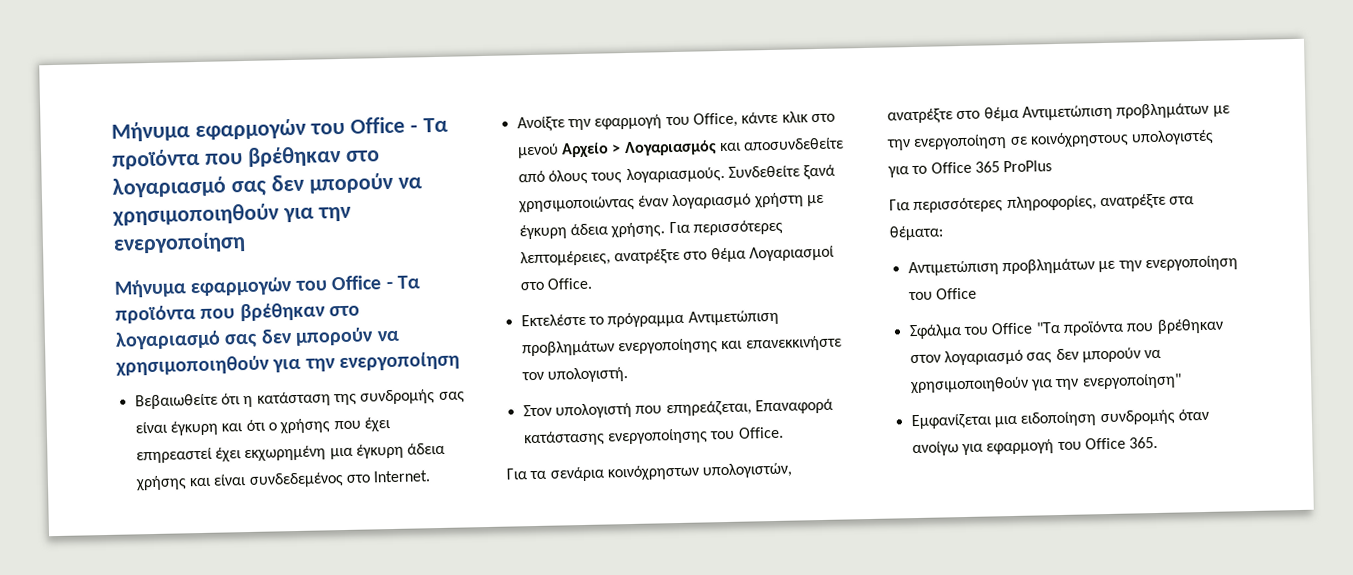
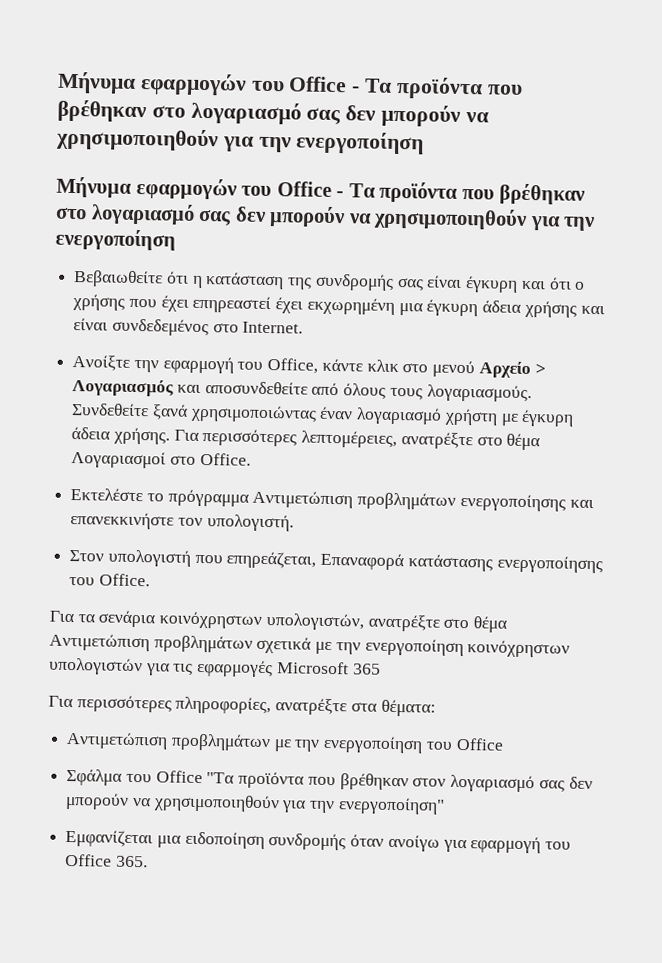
[1212,105,1230,117] [886,129,1215,151] [887,161,972,178] με την ενεργοποίηση σε κοινόχρηστους υπολογιστές για το Office -> [256,636,571,658] [49,657,349,678] σχετικά με την ενεργοποίηση κοινόχρηστων υπολογιστών για τις εφαρμογές Microsoft
[1003,160,1053,173] ProPlus -> (381, 669) none

